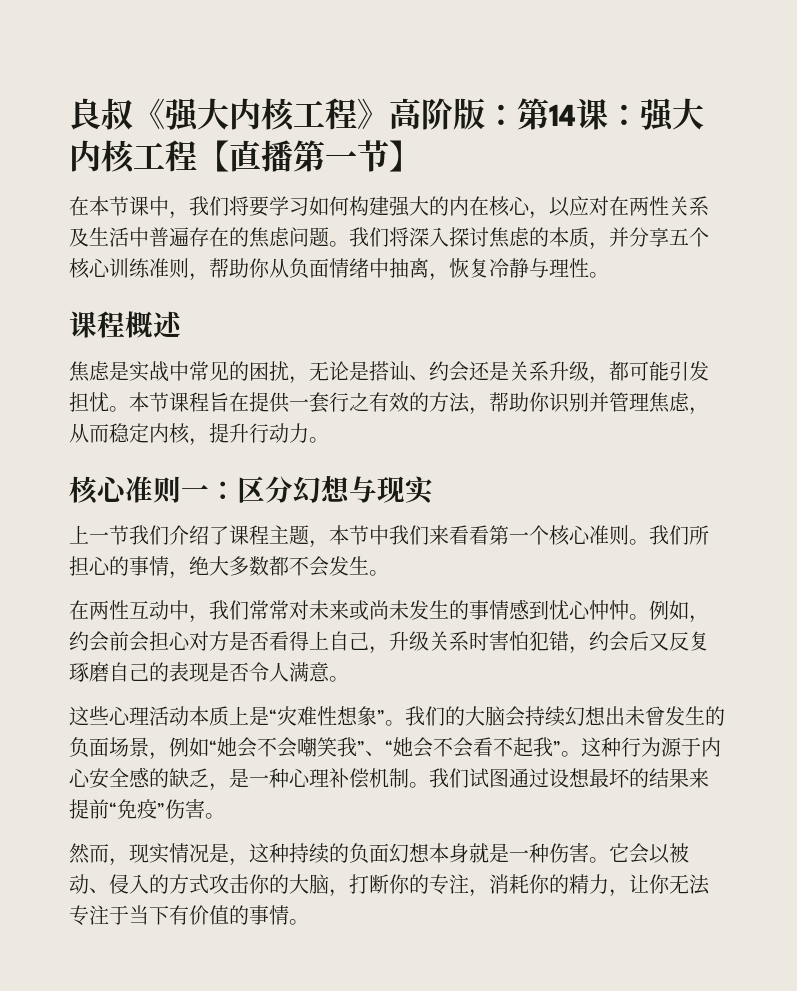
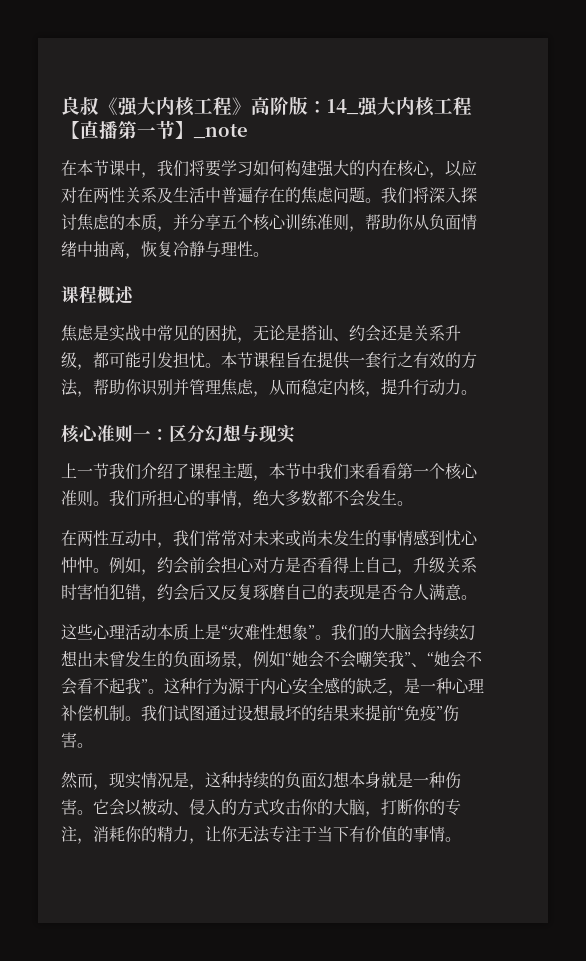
[517,98,640,130] 第14课： -> [327,99,359,115] 14_
(421, 156) none -> [193,124,248,139] _note

